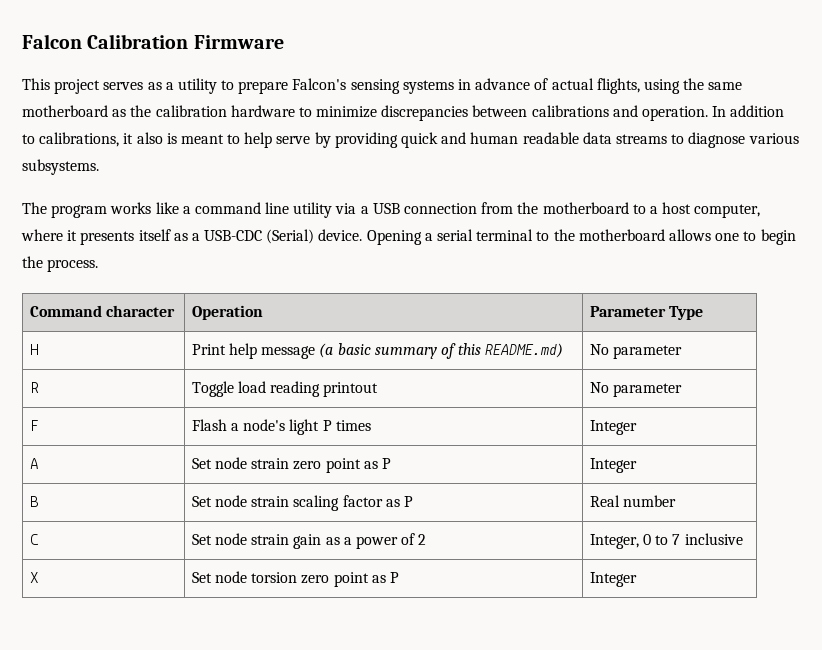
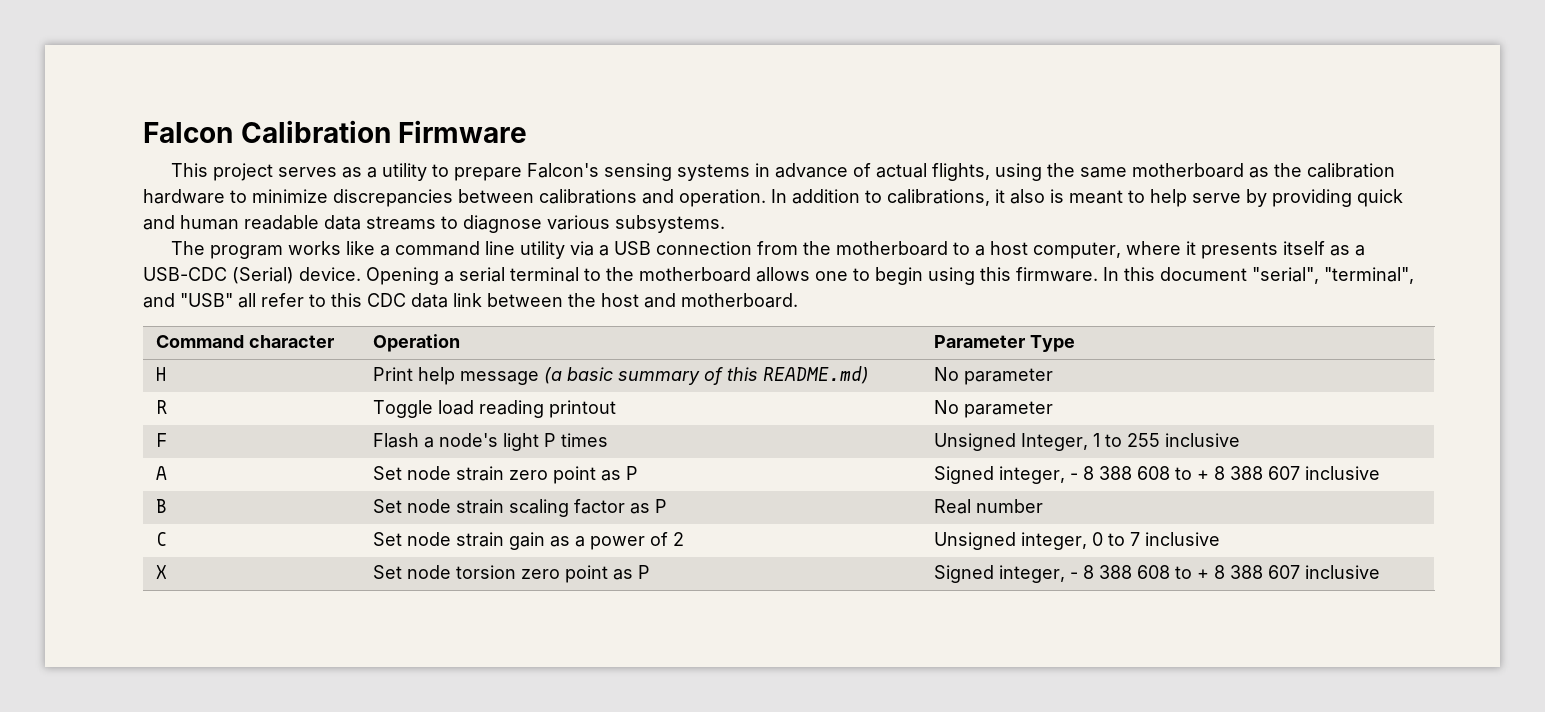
[22,256,99,272] the process. -> [928,267,1414,285] [143,293,798,308] using this firmware. In this document "serial", "terminal", and "USB" all refer to this CDC data link between the host and motherboard.
[589,420,637,435] Integer -> [934,433,1241,451] Unsigned Integer, 1 to 255 inclusive
[589,458,637,473] Integer -> [934,466,1381,484] Signed integer, - 8 388 608 to + 8 388 607 inclusive
[589,534,639,549] Integer, -> [934,532,1088,550] Unsigned integer,
[589,572,637,587] Integer -> [934,565,1381,583] Signed integer, - 8 388 608 to + 8 388 607 inclusive

